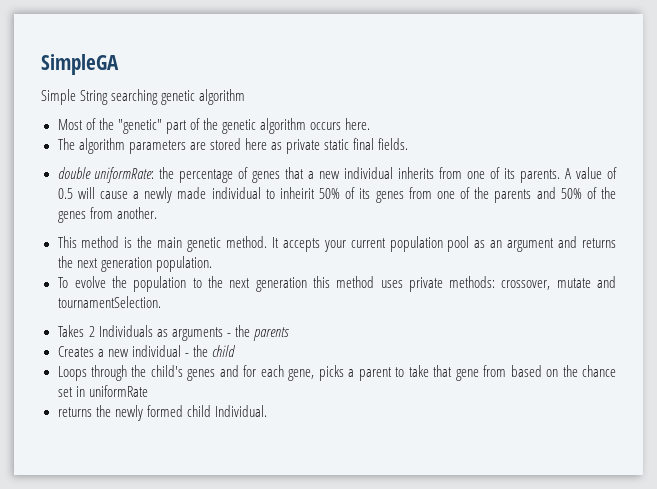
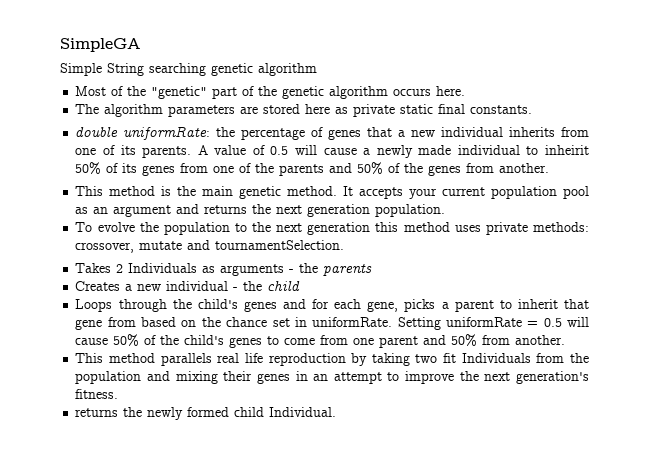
[378,138,409,150] fields. -> [470,105,533,114] constants.
[408,365,429,377] take -> [517,299,558,309] inherit
(85, 391) none -> [312,317,441,330] uniformRate. Setting
(148, 391) none -> [527,317,589,327] [75,334,566,348] [75,353,589,366] [75,371,589,384] [75,389,119,399] = 0.5 will cause 50% of the child's genes to come from one parent and 50% from another. // This method parallels real life reproduction by taking two fit Individuals from the population and mixing their genes in an attempt to improve the next generation's fitness.

